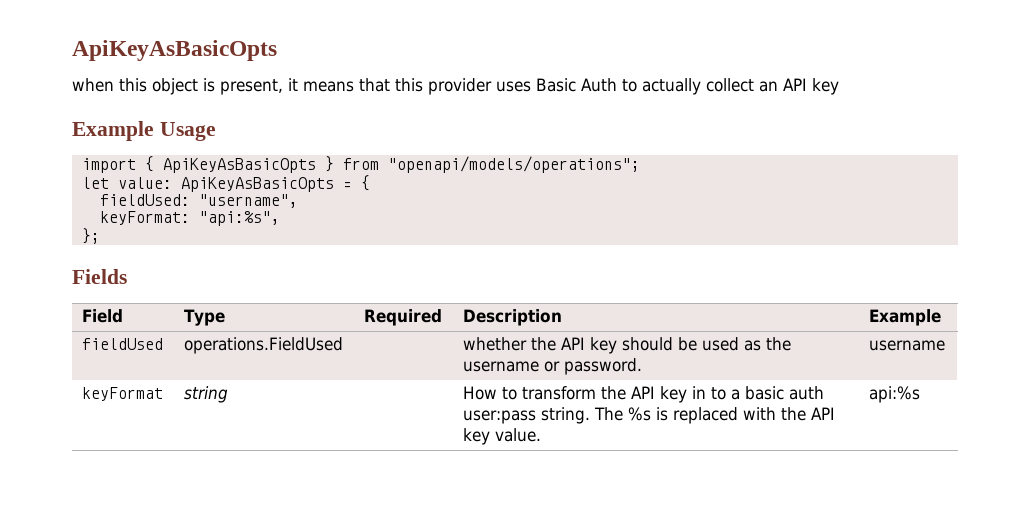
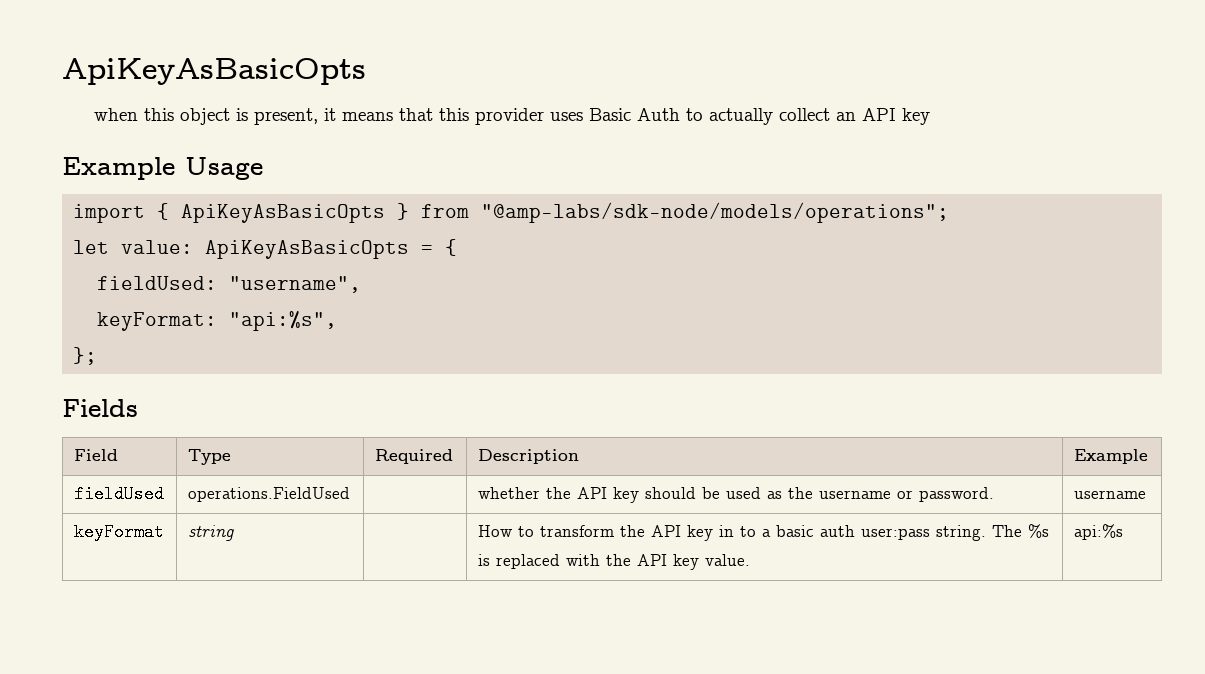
[387,156,640,173] "openapi/models/operations"; -> [481,202,950,223] "@amp-labs/sdk-node/models/operations";

